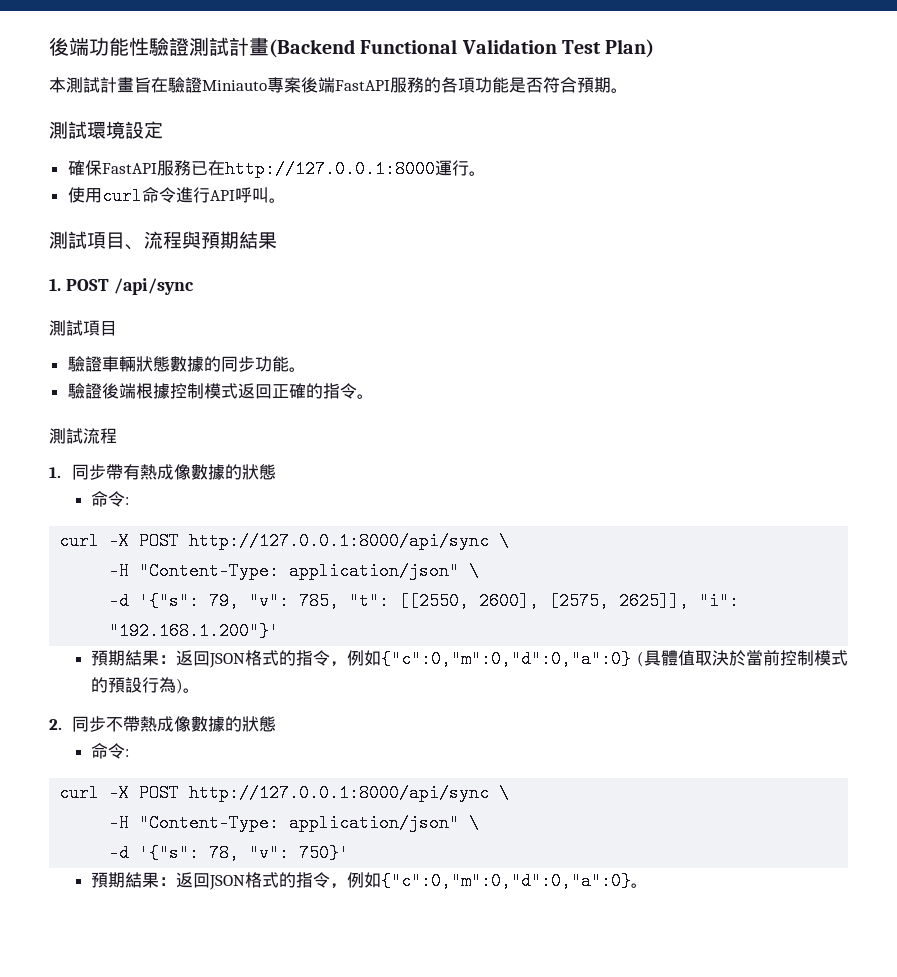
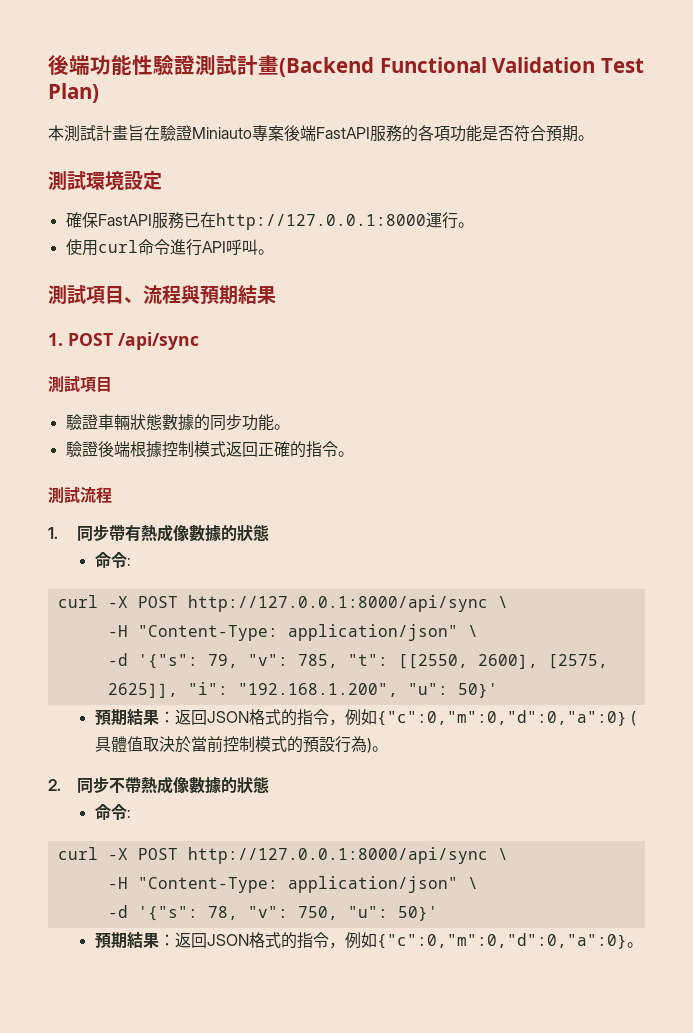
[109,622,280,640] "192.168.1.200"}' -> [237,683,498,698] "192.168.1.200", "u": 50}'
[299,844,350,862] 750}' -> [297,906,438,921] 750, "u": 50}'

